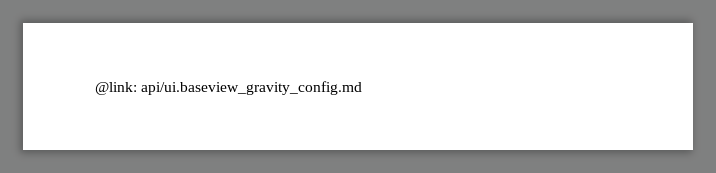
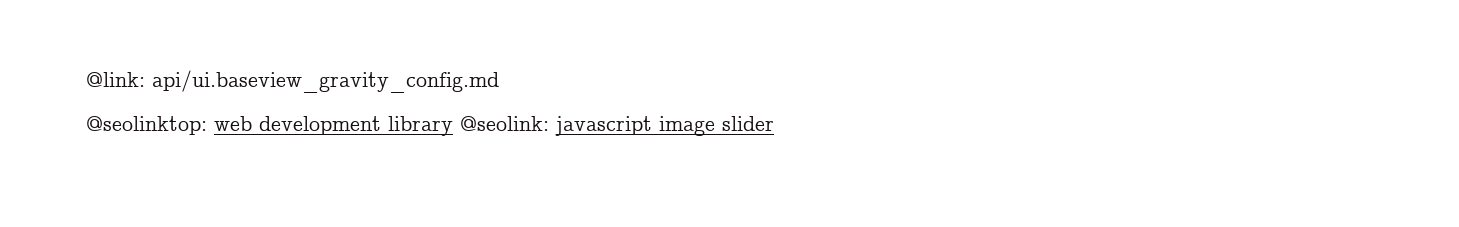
(363, 88) none -> [86,116,774,136] // @seolinktop: web development library @seolink: javascript image slider

